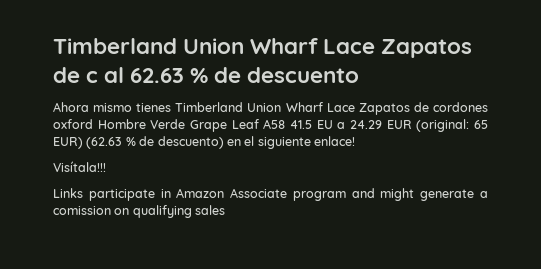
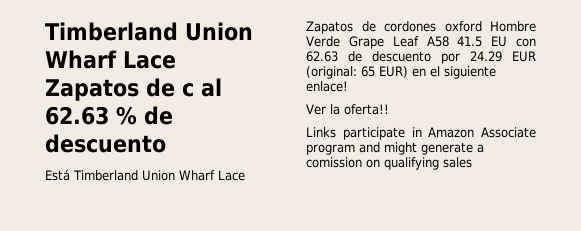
[53,102,172,112] Ahora mismo tienes -> [45,169,70,181] Está
[337,122,346,129] a -> [516,38,536,47] [306,51,460,64] con 62.63 de descuento por
[86,136,224,149] (62.63 % de descuento) -> (408, 72) none
[53,161,106,172] Visítala!!! -> [306,104,389,115] Ver la oferta!!

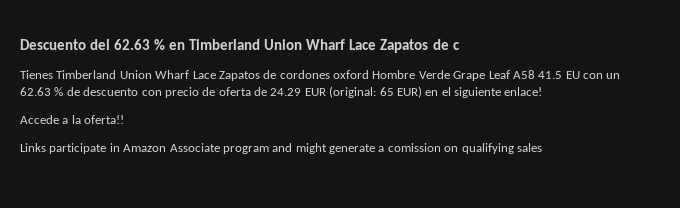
(45, 31) none -> [20,39,186,50] Descuento del 62.63 % en
[201,78,222,97] [45,106,173,125] [45,134,166,153] [45,169,70,181] al 62.63 % de descuento // Está -> [20,70,53,79] // Tienes
[306,51,460,64] 62.63 de descuento por -> [606,73,621,79] [20,87,267,98] un 62.63 % de descuento con precio de oferta de
[306,104,326,115] Ver -> [20,115,69,124] Accede a

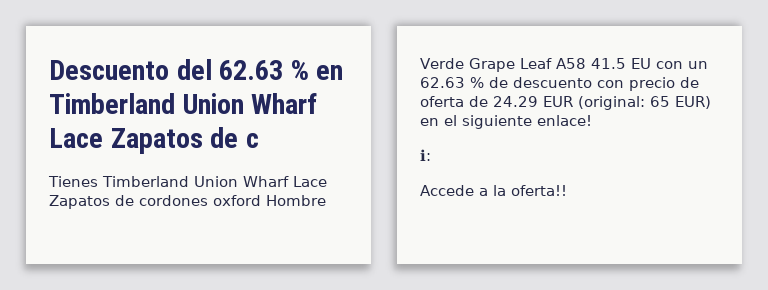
(543, 91) none -> [420,149,431,161] // ℹ:
[20,143,542,154] // Links participate in Amazon Associate program and might generate a comission on qualifying sales -> (567, 190) none

